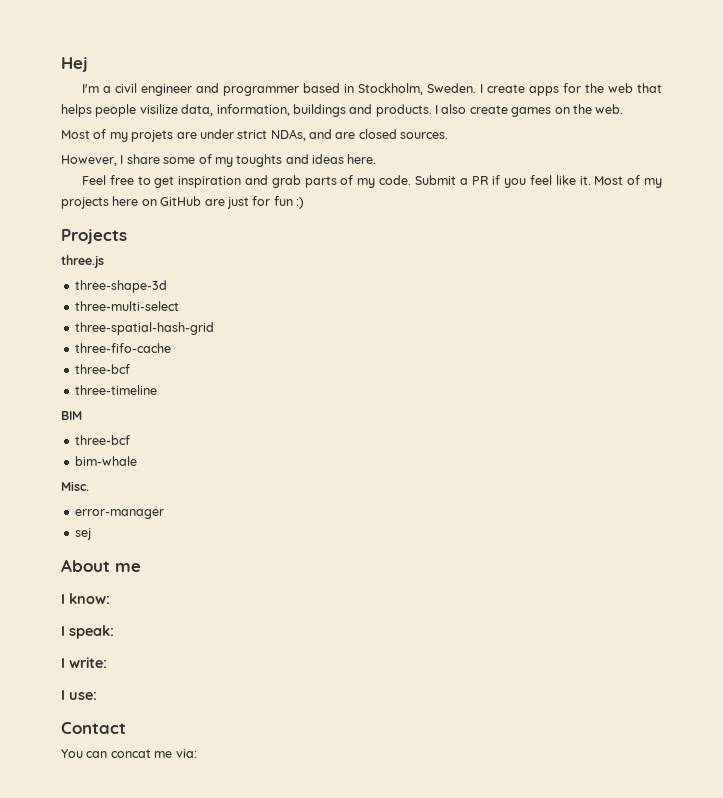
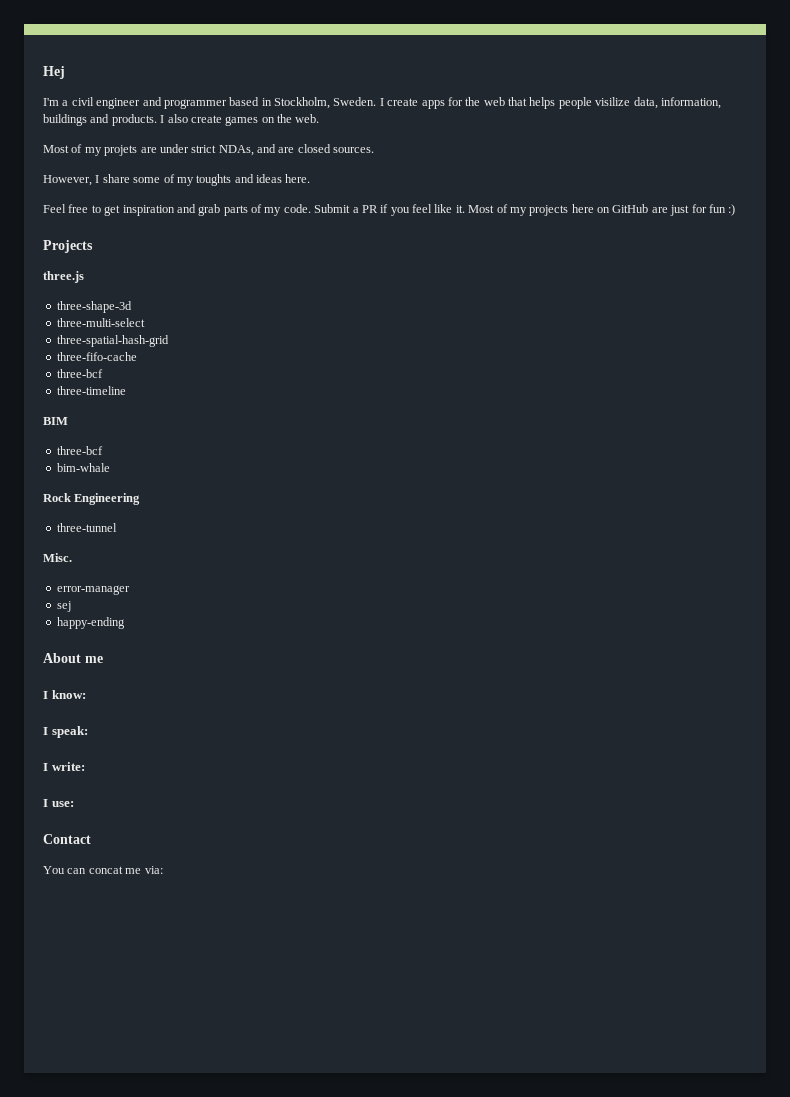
(137, 461) none -> [43,493,141,505] [56,523,117,532] // Rock Engineering // three-tunnel
(91, 534) none -> [56,617,125,629] // happy-ending

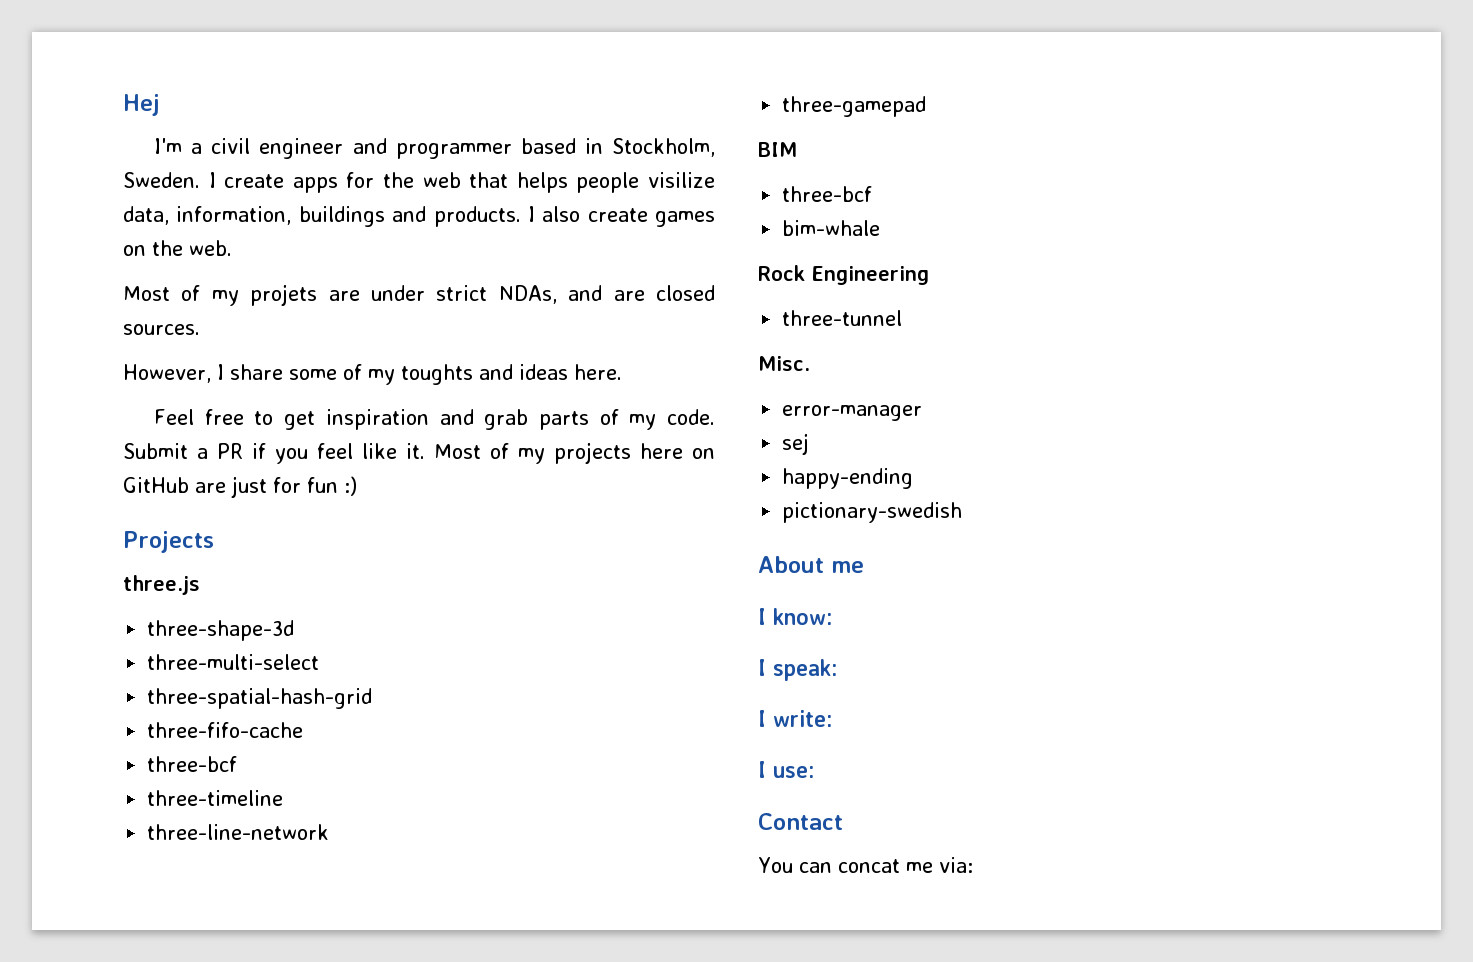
(126, 390) none -> [147,824,330,840] [782,96,927,117] // three-line-network // three-gamepad
(125, 623) none -> [782,502,963,523] // pictionary-swedish

